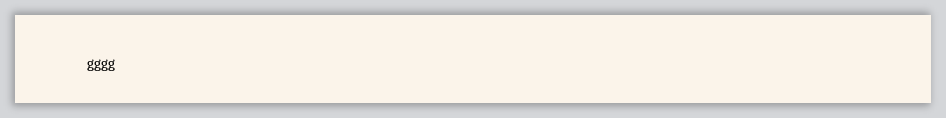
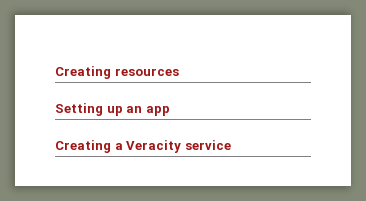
[87,59,115,71] gggg -> [55,66,179,79] [55,103,170,116] [55,140,231,153] Creating resources // Setting up an app // Creating a Veracity service

